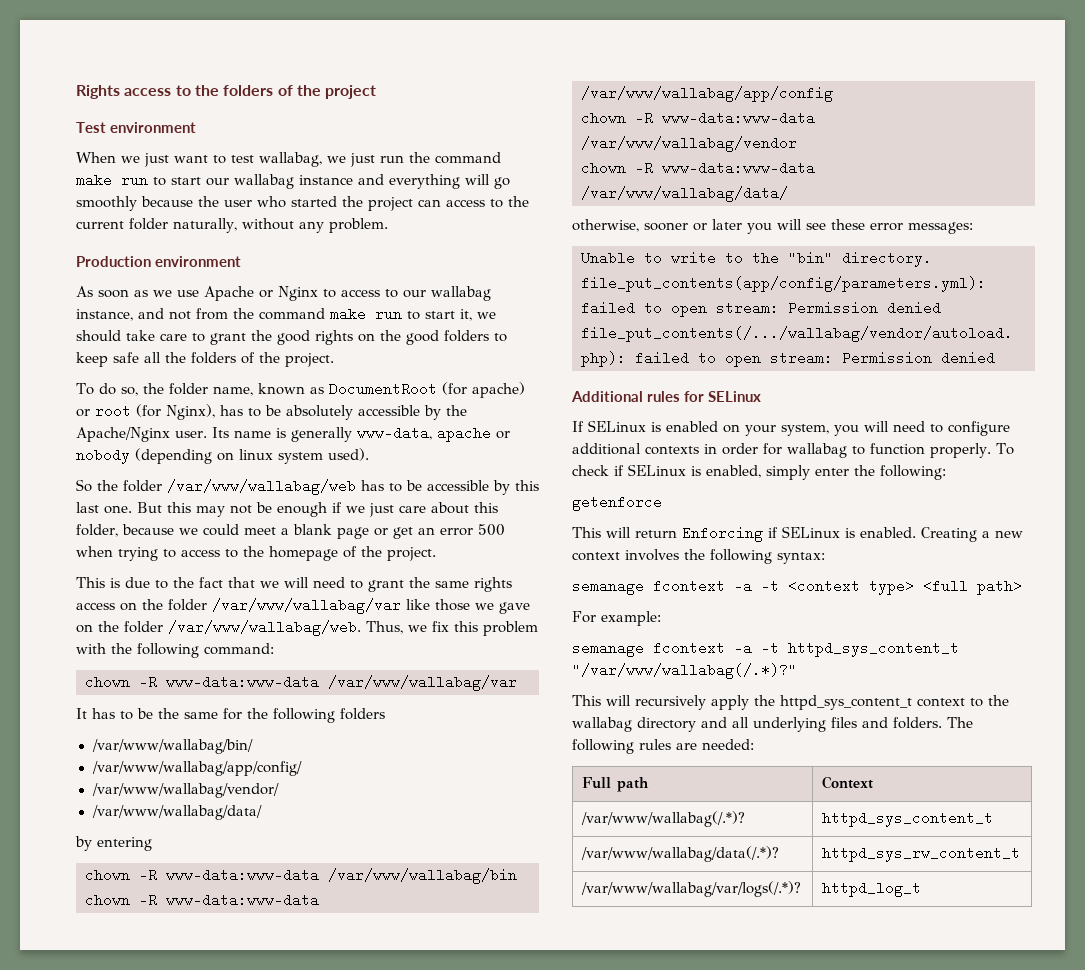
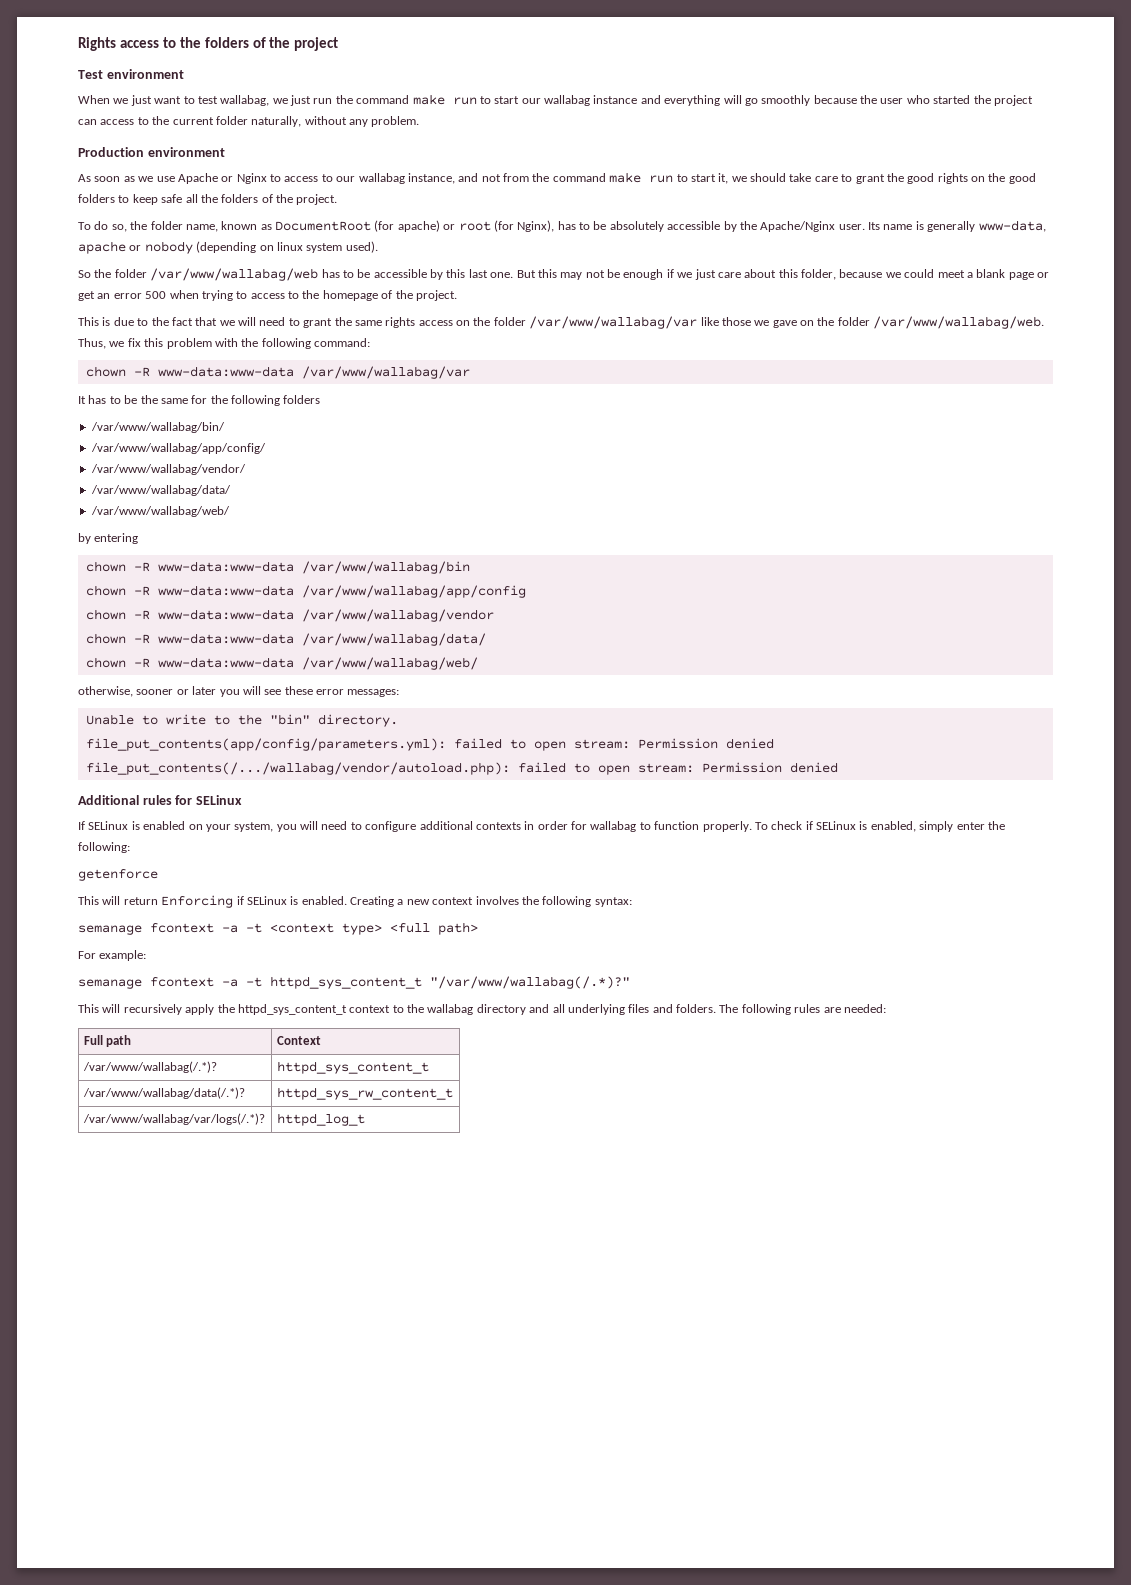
(262, 812) none -> [90,506,230,517] // /var/www/wallabag/web/
(788, 194) none -> [85,657,478,670] // chown -R www-data:www-data /var/www/wallabag/web/

